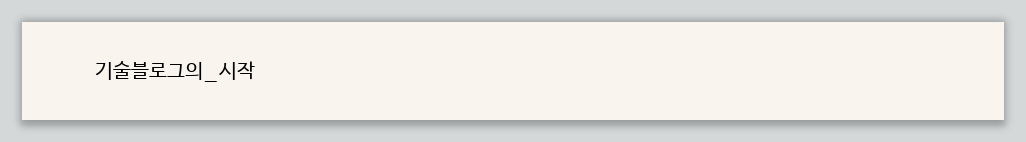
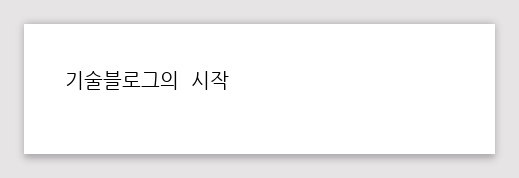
[95,61,255,82] 기술블로그의_시작 -> [65,70,229,90] 기술블로그의 시작

